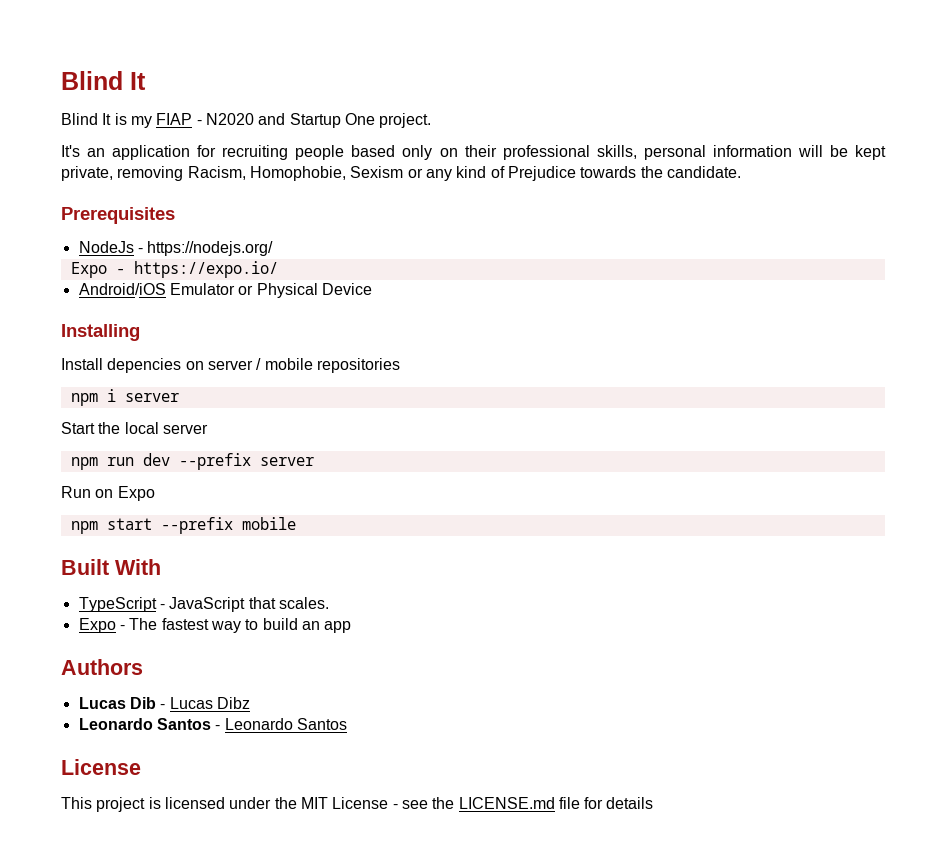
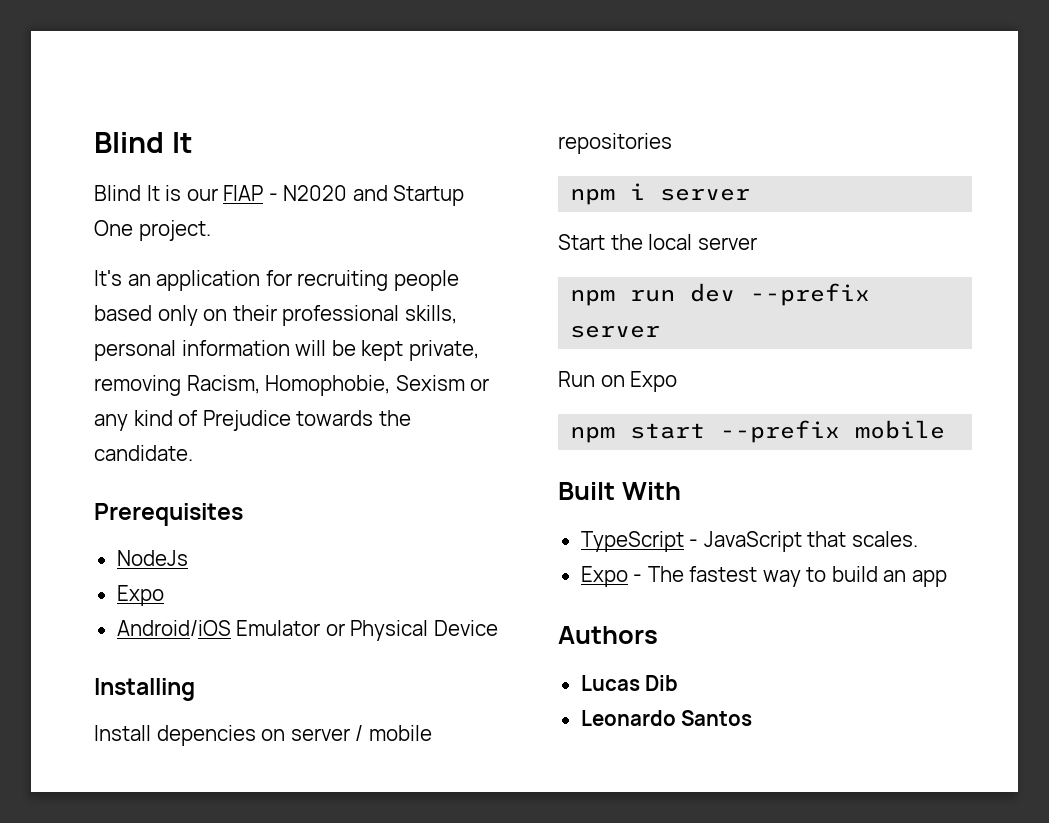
[130,116,152,128] my -> [186,188,218,201] our
[137,241,274,256] [70,261,278,278] - https://nodejs.org/ // Expo - https://expo.io/ -> [116,585,164,606] // Expo
[160,697,250,709] [78,718,347,730] [61,759,141,775] [61,797,654,812] - Lucas Dibz // Leonardo Santos - Leonardo Santos // License // This project is licensed under the MIT License - see the LICENSE.md file for details -> [580,710,753,726] // Leonardo Santos

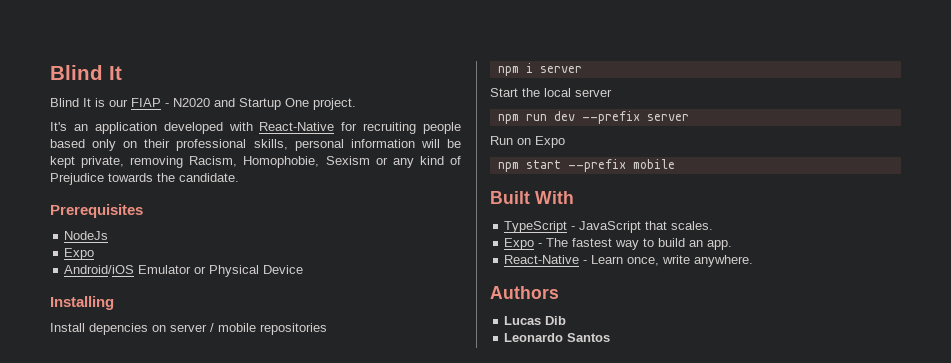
(261, 280) none -> [163,122,335,134] developed with React-Native
[911,570,947,587] app -> [707,240,733,250] [504,255,754,267] app. // React-Native - Learn once, write anywhere.

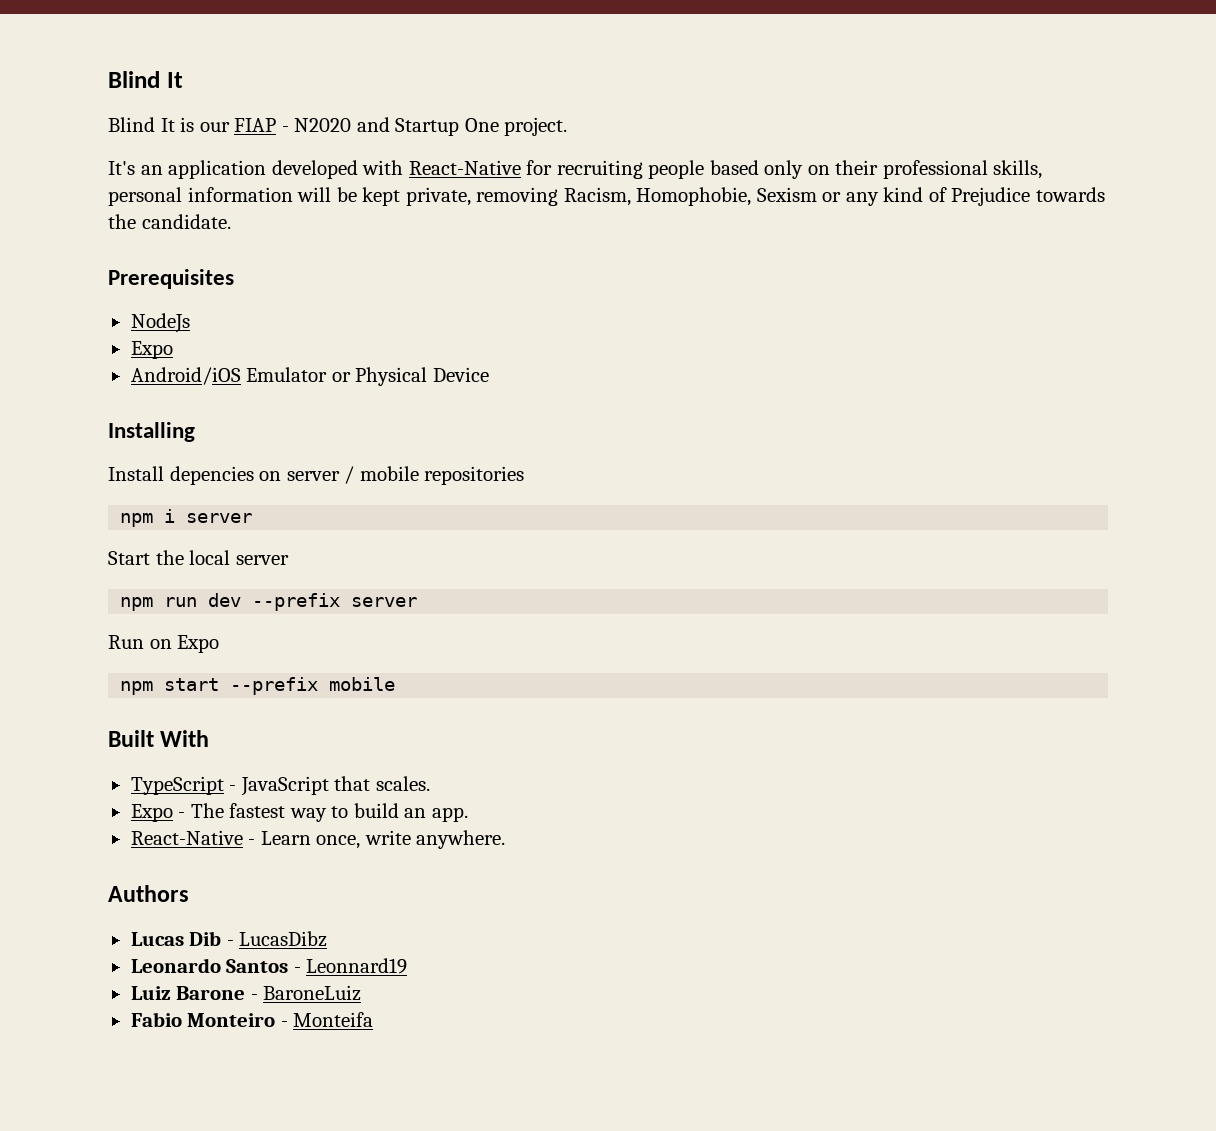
(567, 320) none -> [226,931,328,947] - LucasDibz
(611, 337) none -> [293,958,408,974] [130,985,362,1001] [130,1012,374,1027] - Leonnard19 // Luiz Barone - BaroneLuiz // Fabio Monteiro - Monteifa

